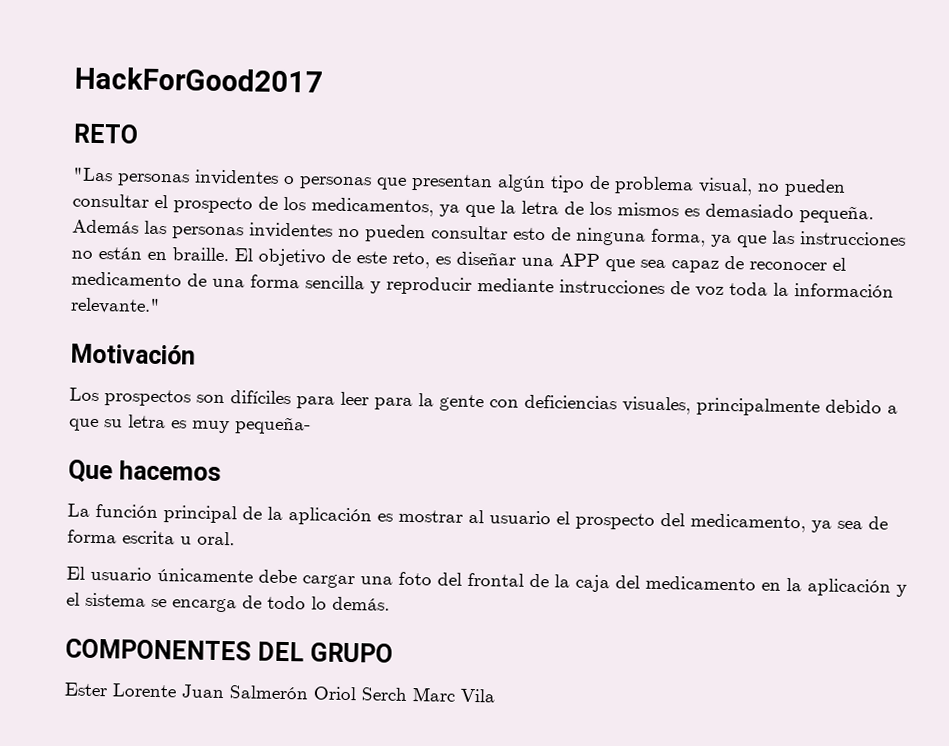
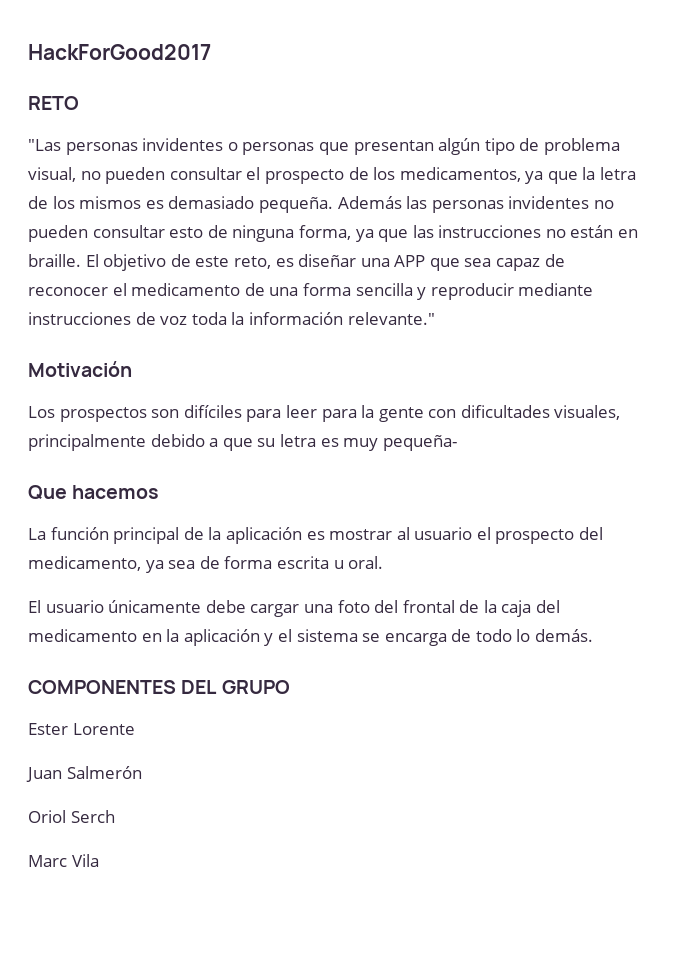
[524,394,617,410] deficiencias -> [460,405,550,418] dificultades
(177, 690) none -> (135, 729) //
(309, 692) none -> (142, 772) //
(407, 694) none -> (115, 816) //

